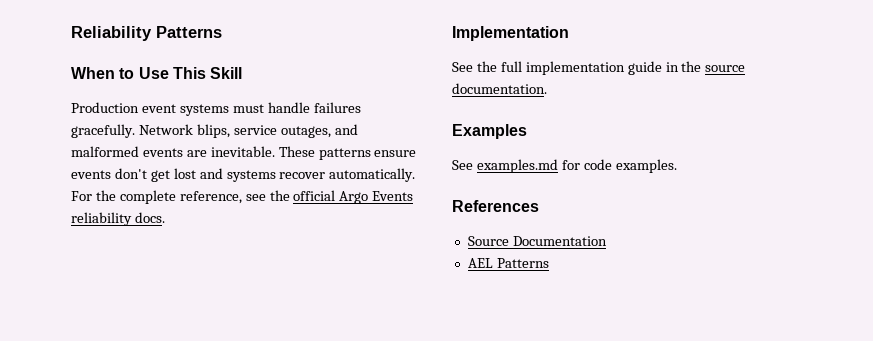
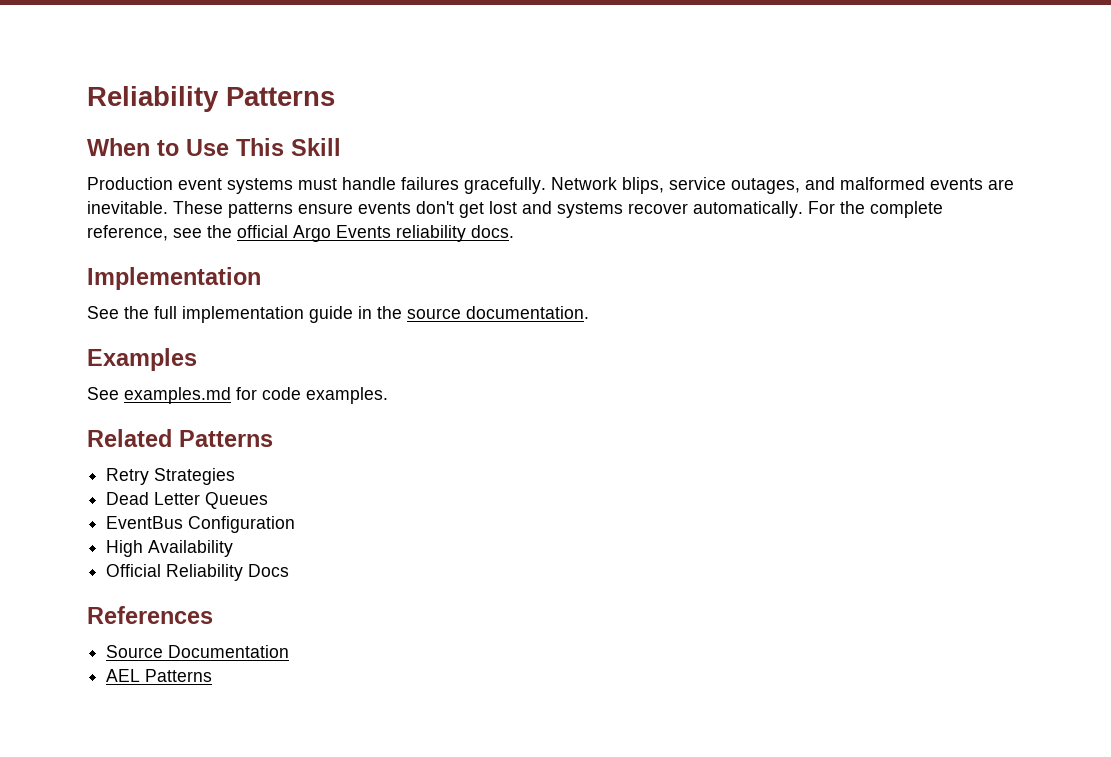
(677, 166) none -> [87,429,273,447] [106,468,236,485] [106,492,269,509] [106,516,296,533] [106,540,234,557] [106,564,290,581] // Related Patterns // Retry Strategies // Dead Letter Queues // EventBus Configuration // High Availability // Official Reliability Docs

